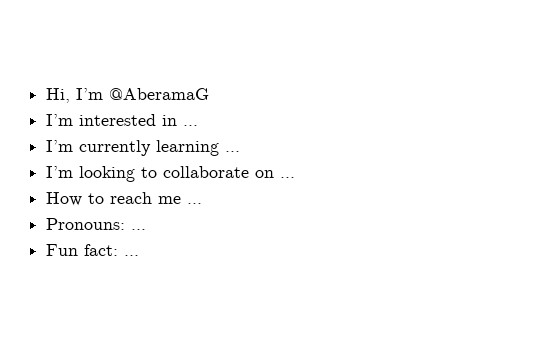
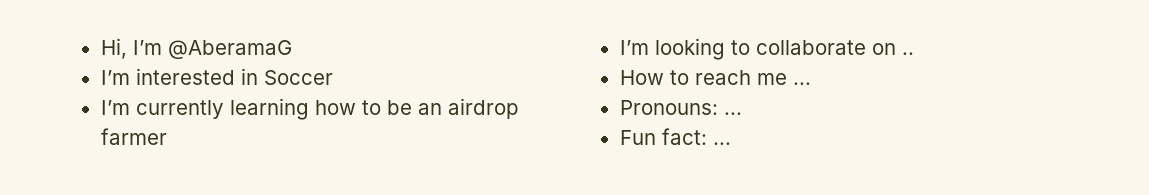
[183,125,199,126] ... -> [263,70,333,85] Soccer
[225,151,241,152] ... -> [314,98,519,119] [100,128,167,145] how to be an airdrop farmer
[280,177,296,178] ... -> [901,52,914,55] ..

